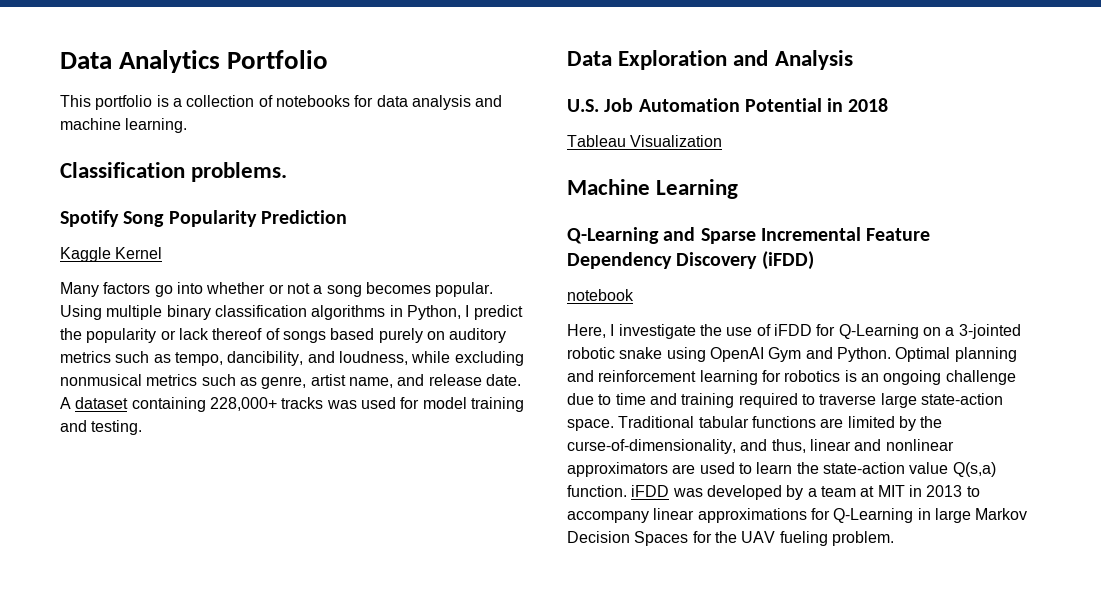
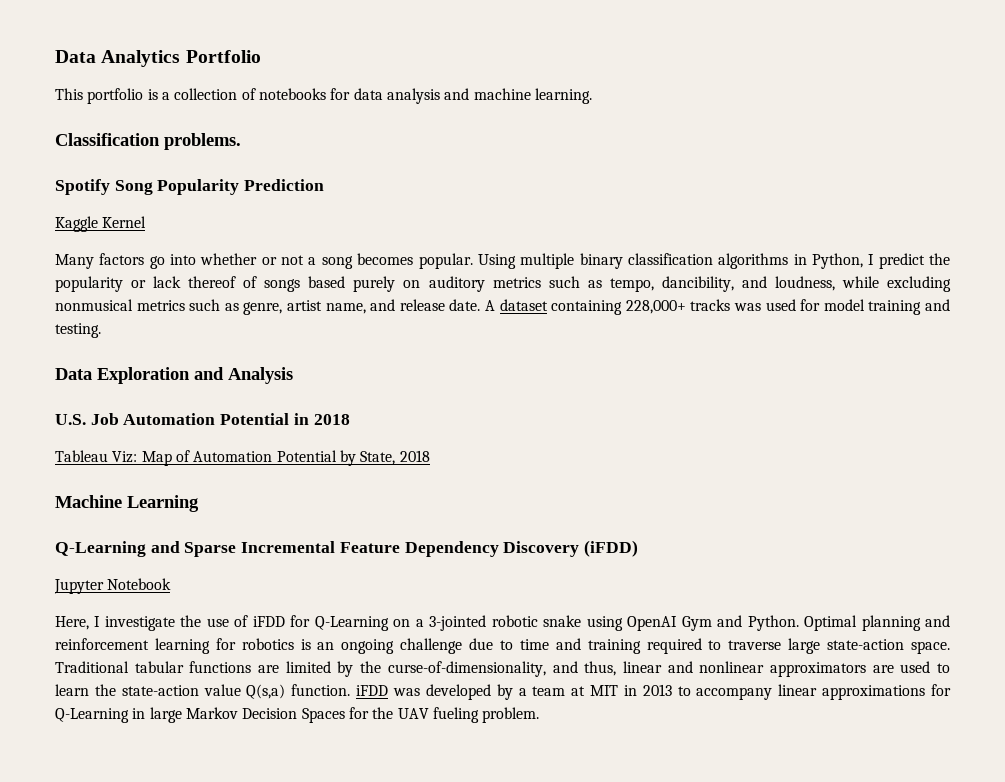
[630,135,723,147] Visualization -> [112,450,430,466] Viz: Map of Automation Potential by State, 2018
[567,289,634,301] notebook -> [54,578,172,594] Jupyter Notebook

